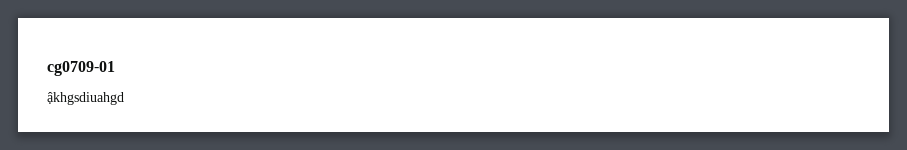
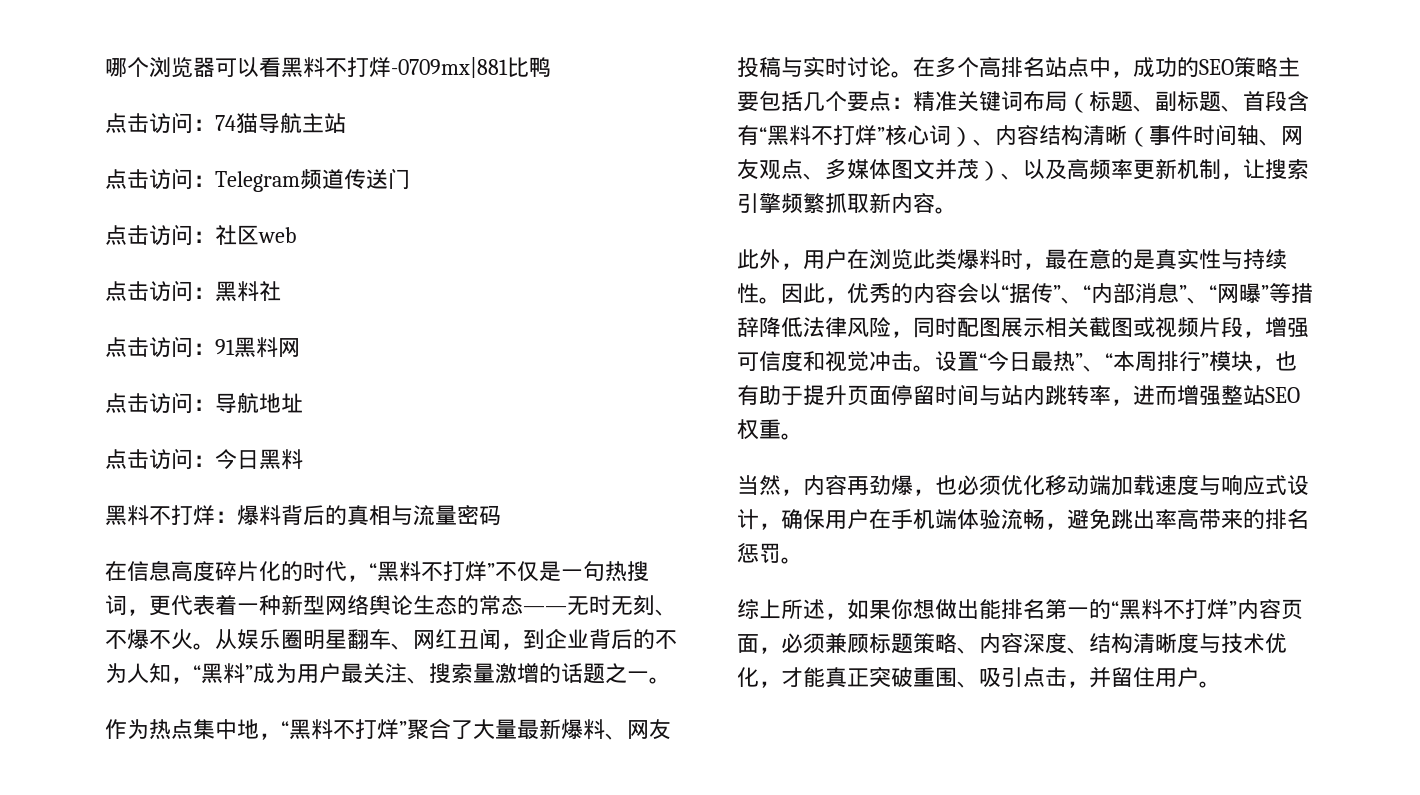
[47,61,115,76] [47,92,124,105] cg0709-01 // ậkhgsdiuahgd -> [105,57,551,78] [105,112,346,134] [105,168,410,192] [105,224,296,246] [105,280,281,302] [105,336,300,358] [105,392,303,414] [105,448,303,470] [105,505,501,526] [105,560,649,582] [105,595,677,616] [105,628,677,650] [105,663,671,684] [105,718,671,740] [737,57,1300,78] [737,91,1309,113] [737,124,1303,147] [737,159,1309,181] [737,193,957,214] [737,248,1287,270] [737,282,1313,304] [737,317,1309,338] [737,351,1297,372] [737,384,1300,406] [737,419,803,440] [737,474,1309,496] [737,509,1309,530] [737,543,803,564] [737,599,1303,620] [737,633,1287,654] [737,666,1221,688] 哪个浏览器可以看黑料不打烊-0709mx|881比鸭 // 点击访问：74猫导航主站 // 点击访问：Telegram频道传送门 // 点击访问：社区web // 点击访问：黑料社 // 点击访问：91黑料网 // 点击访问：导航地址 // 点击访问：今日黑料 // 黑料不打烊：爆料背后的真相与流量密码 // 在信息高度碎片化的时代，“黑料不打烊”不仅是一句热搜词，更代表着一种新型网络舆论生态的常态——无时无刻、不爆不火。从娱乐圈明星翻车、网红丑闻，到企业背后的不为人知，“黑料”成为用户最关注、搜索量激增的话题之一。 // 作为热点集中地，“黑料不打烊”聚合了大量最新爆料、网友投稿与实时讨论。在多个高排名站点中，成功的SEO策略主要包括几个要点：精准关键词布局（标题、副标题、首段含有“黑料不打烊”核心词）、内容结构清晰（事件时间轴、网友观点、多媒体图文并茂）、以及高频率更新机制，让搜索引擎频繁抓取新内容。 // 此外，用户在浏览此类爆料时，最在意的是真实性与持续性。因此，优秀的内容会以“据传”、“内部消息”、“网曝”等措辞降低法律风险，同时配图展示相关截图或视频片段，增强可信度和视觉冲击。设置“今日最热”、“本周排行”模块，也有助于提升页面停留时间与站内跳转率，进而增强整站SEO权重。 // 当然，内容再劲爆，也必须优化移动端加载速度与响应式设计，确保用户在手机端体验流畅，避免跳出率高带来的排名惩罚。 // 综上所述，如果你想做出能排名第一的“黑料不打烊”内容页面，必须兼顾标题策略、内容深度、结构清晰度与技术优化，才能真正突破重围、吸引点击，并留住用户。

